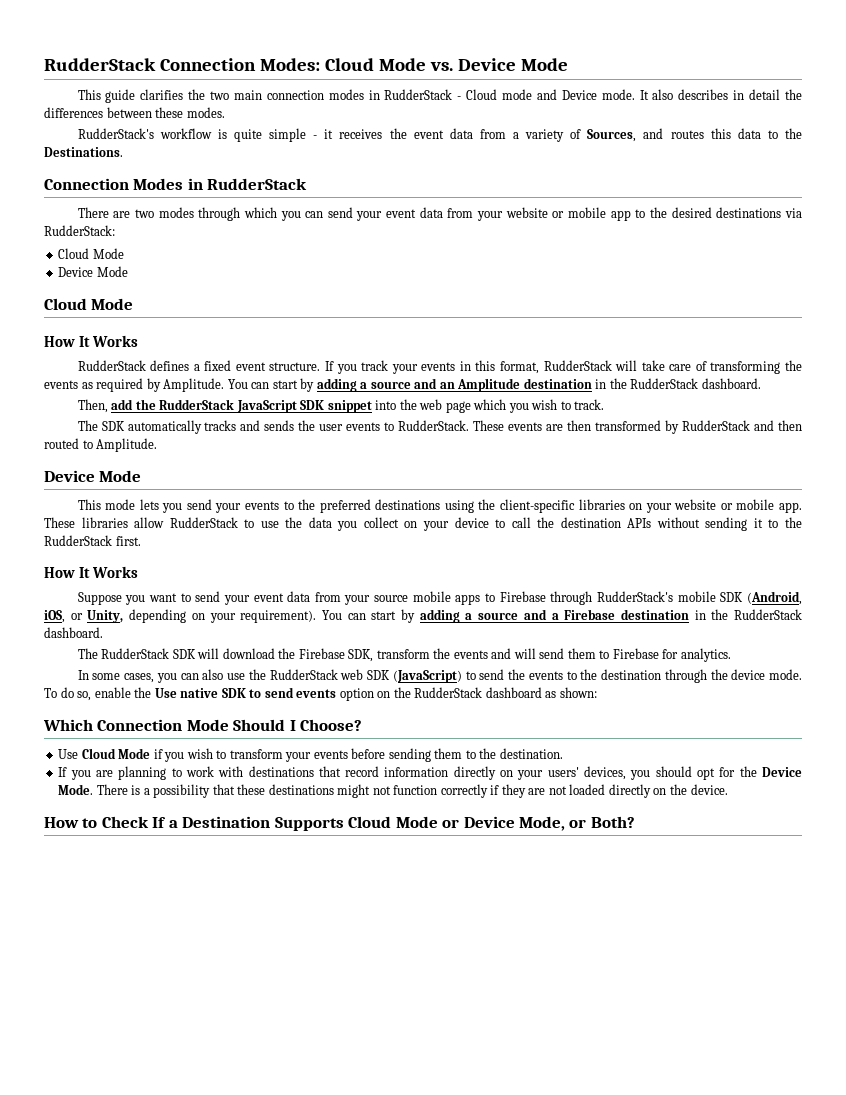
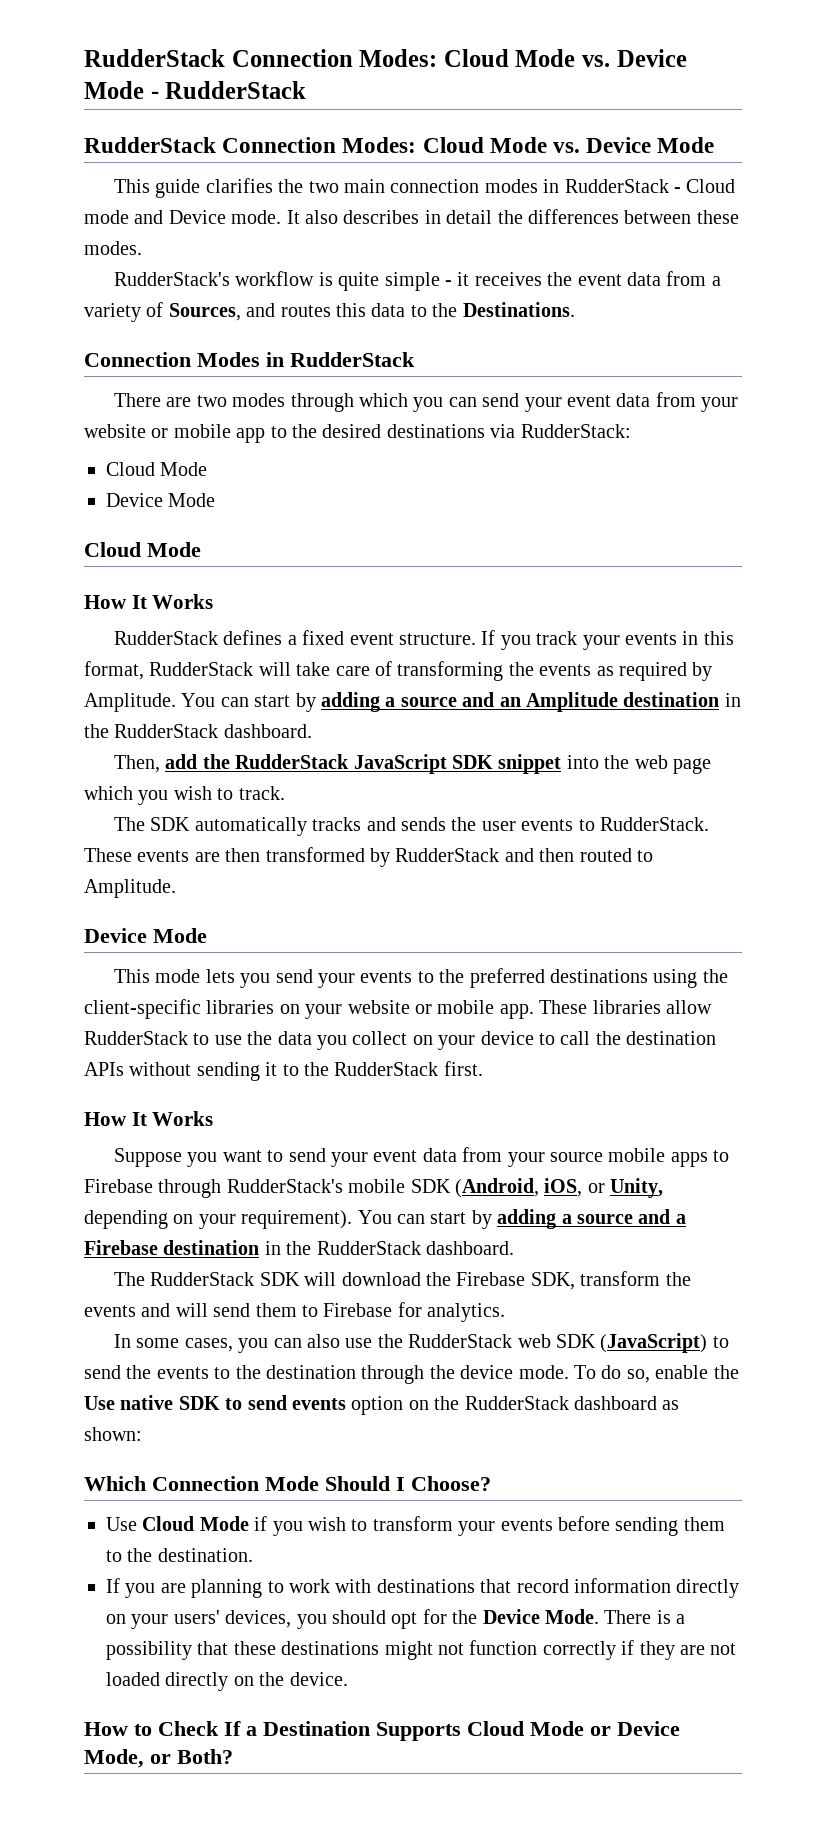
[44,58,568,71] RudderStack Connection Modes: Cloud Mode vs. Device Mode -> [84,49,687,67] [84,81,307,99] [84,137,715,153] RudderStack Connection Modes: Cloud Mode vs. Device Mode - RudderStack // RudderStack Connection Modes: Cloud Mode vs. Device Mode

